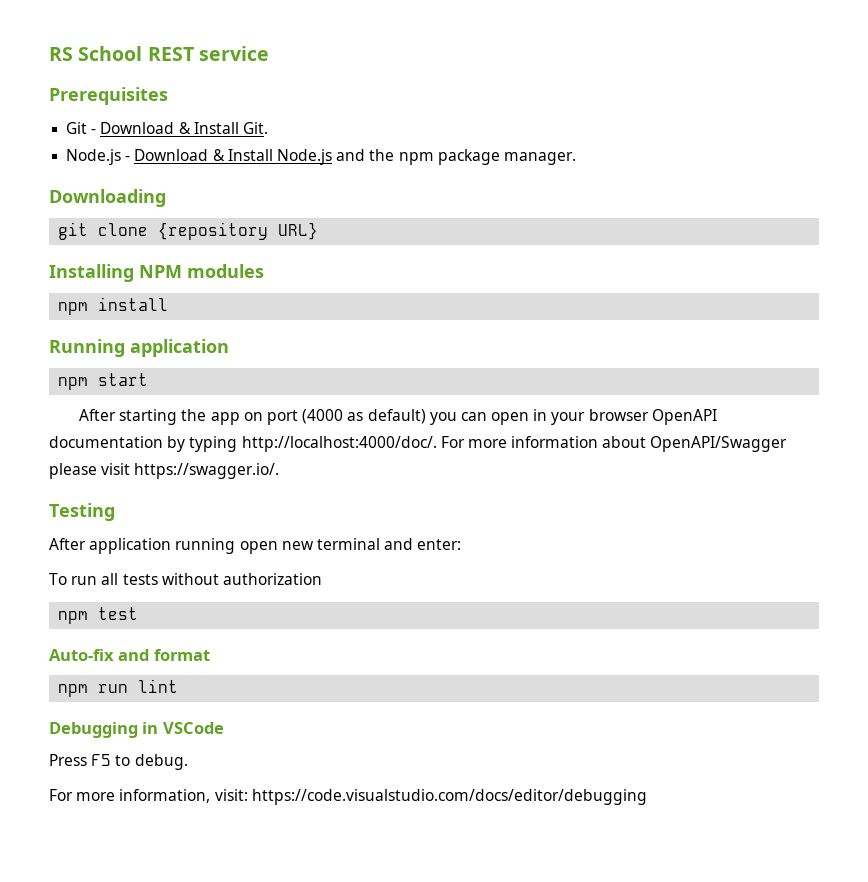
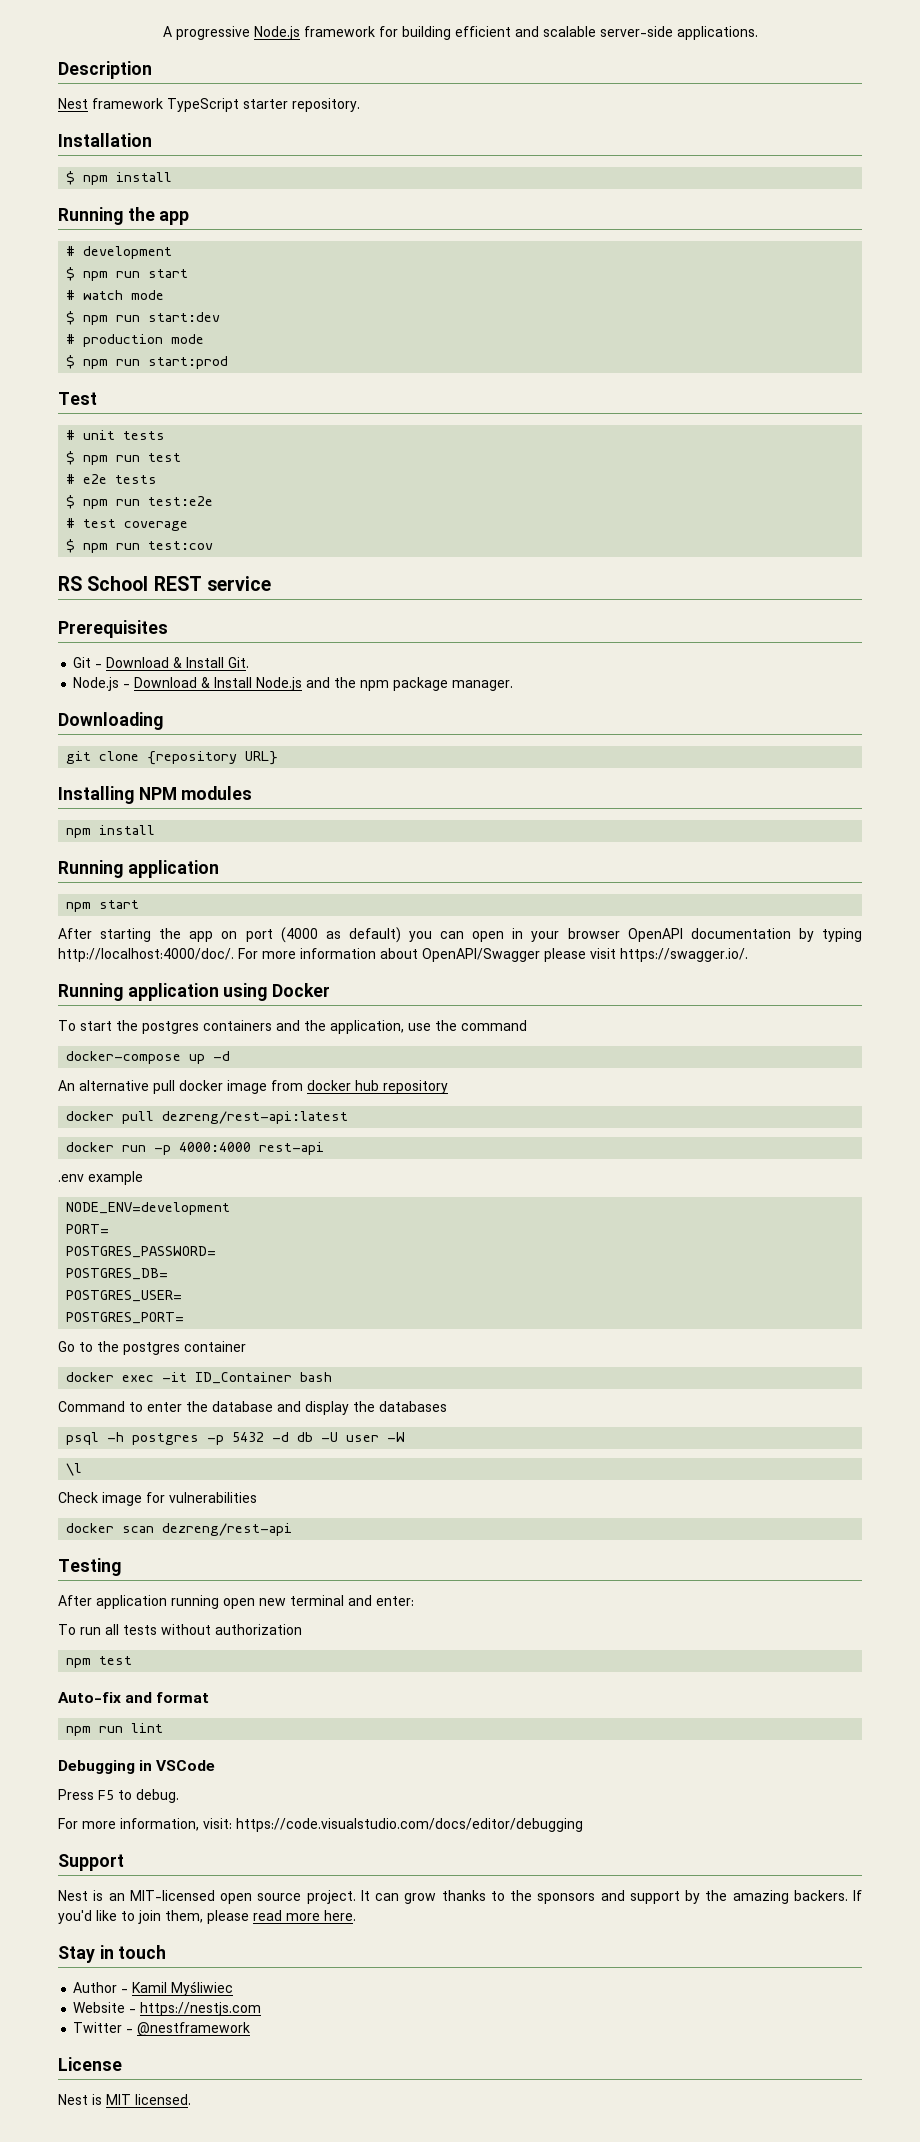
(49, 54) none -> [162,26,758,40] [58,61,152,79] [58,98,360,112] [58,133,152,147] [66,171,173,185] [58,207,190,225] [66,246,173,259] [66,267,189,281] [66,290,165,300] [66,311,221,325] [66,334,205,347] [66,355,229,369] [58,392,97,405] [66,430,166,440] [66,451,182,465] [66,474,158,484] [66,495,214,509] [66,518,189,531] [66,539,214,553] A progressive Node.js framework for building efficient and scalable server-side applications. // Description // Nest framework TypeScript starter repository. // Installation // $ npm install // Running the app // # development // $ npm run start // # watch mode // $ npm run start:dev // # production mode // $ npm run start:prod // Test // # unit tests // $ npm run test // # e2e tests // $ npm run test:e2e // # test coverage // $ npm run test:cov //
(280, 471) none -> [58,983,331,1001] [58,1020,527,1034] [66,1051,231,1064] [58,1080,448,1094] [66,1111,349,1124] [66,1142,325,1155] [58,1171,143,1185] [66,1202,231,1215] [66,1224,110,1234] [66,1246,217,1258] [66,1268,169,1280] [66,1290,183,1302] [66,1312,185,1324] [58,1341,246,1355] [66,1372,333,1384] [58,1401,447,1415] [66,1432,406,1445] [66,1463,83,1476] [58,1492,257,1506] [66,1523,293,1536] // Running application using Docker // To start the postgres containers and the application, use the command // docker-compose up -d // An alternative pull docker image from docker hub repository // docker pull dezreng/rest-api:latest // docker run -p 4000:4000 rest-api // .env example // NODE_ENV=development // PORT= // POSTGRES_PASSWORD= // POSTGRES_DB= // POSTGRES_USER= // POSTGRES_PORT= // Go to the postgres container // docker exec -it ID_Container bash // Command to enter the database and display the databases // psql -h postgres -p 5432 -d db -U user -W // \l // Check image for vulnerabilities // docker scan dezreng/rest-api
(647, 797) none -> [58,1854,124,1871] [58,1890,862,1904] [58,1910,356,1924] [58,1945,167,1963] [73,1981,234,1996] [73,2002,262,2016] [73,2022,251,2036] [58,2057,122,2071] [58,2094,191,2105] // Support // Nest is an MIT-licensed open source project. It can grow thanks to the sponsors and support by the amazing backers. If you'd like to join them, please read more here. // Stay in touch // Author - Kamil Myśliwiec // Website - https://nestjs.com // Twitter - @nestframework // License // Nest is MIT licensed.

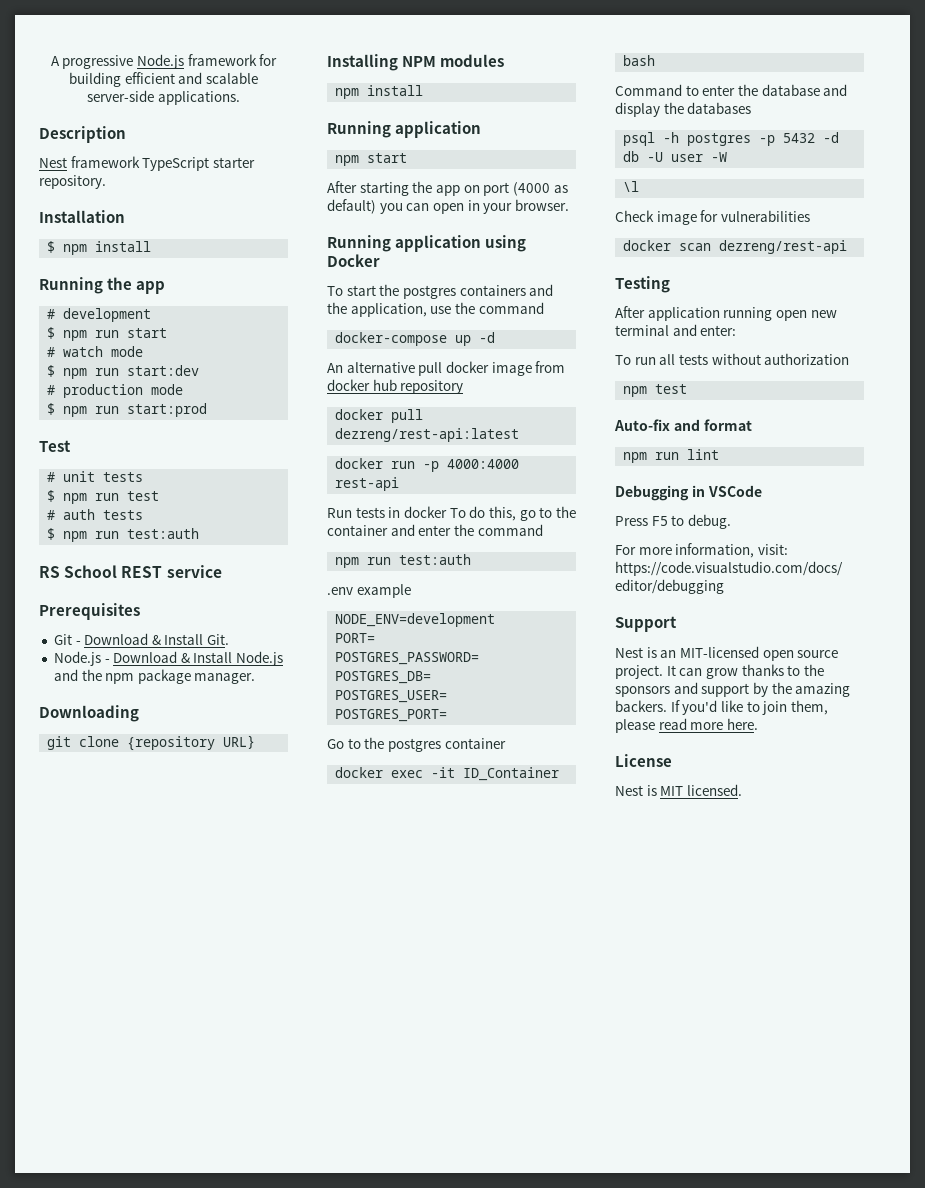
[83,474,158,484] [66,495,214,509] [66,518,189,531] [66,539,214,553] e2e tests // $ npm run test:e2e // # test coverage // $ npm run test:cov -> [63,509,144,520] [47,528,200,542] auth tests // $ npm run test:auth
[567,928,862,942] [58,948,748,962] browser OpenAPI documentation by typing http://localhost:4000/doc/. For more information about OpenAPI/Swagger please visit https://swagger.io/. -> [514,199,569,211] browser.
(325, 1148) none -> [327,506,576,521] [327,524,543,536] [335,554,472,568] // Run tests in docker To do this, go to the container and enter the command // npm run test:auth
[58,1945,167,1963] [73,1981,234,1996] [73,2002,262,2016] [73,2022,251,2036] // Stay in touch // Author - Kamil Myśliwiec // Website - https://nestjs.com // Twitter - @nestframework -> (758, 724) none

